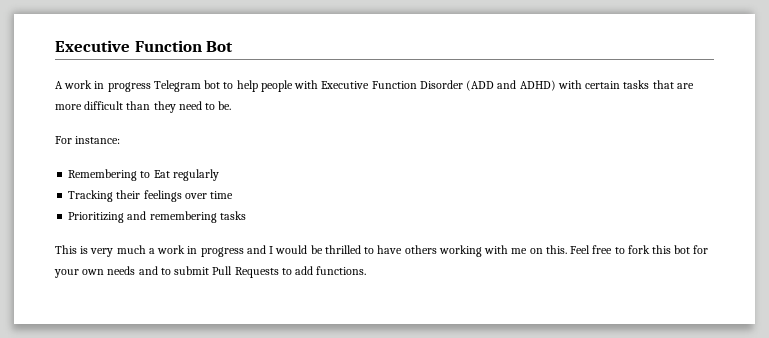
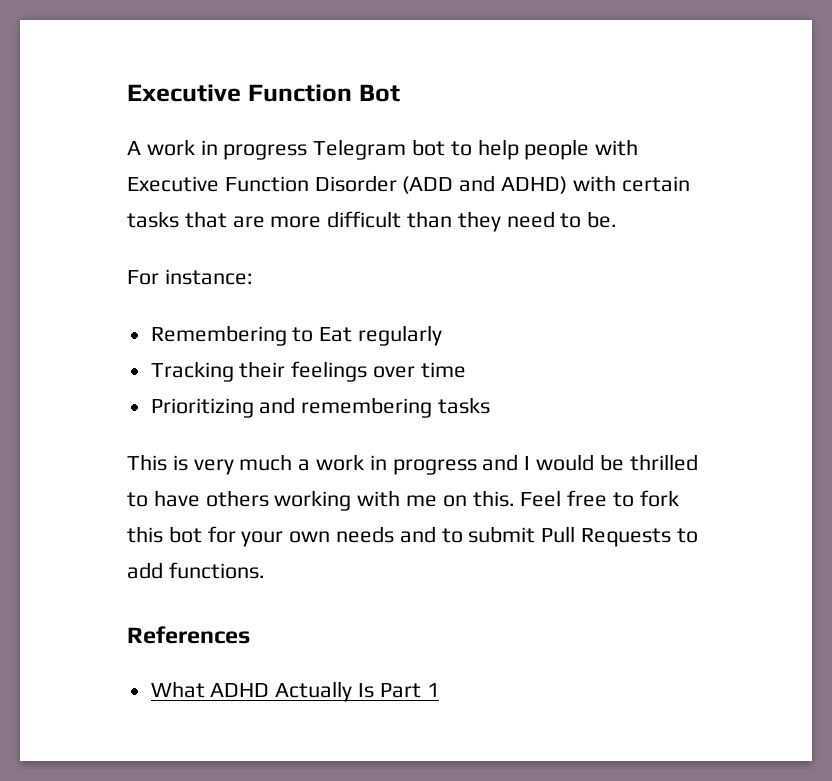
(367, 270) none -> [127,626,250,644] [150,681,439,702] // References // What ADHD Actually Is Part 1

